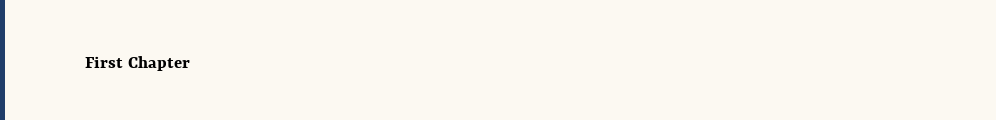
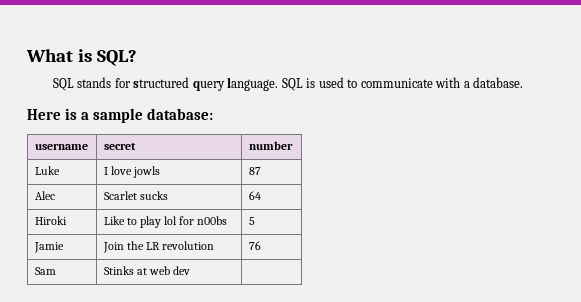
[85,56,191,71] First Chapter -> [26,49,137,66] [52,77,524,91] [27,108,213,123] [34,143,88,150] [103,143,136,150] [248,141,293,150] [34,166,60,175] [103,166,161,178] [248,167,261,175] [34,191,55,200] [103,191,168,200] [248,191,261,200] [34,216,67,225] [103,216,228,228] [248,217,255,225] [33,242,64,253] [102,241,215,253] [248,241,261,250] [34,267,56,275] [103,266,191,275] What is SQL? // SQL stands for structured query language. SQL is used to communicate with a database. // Here is a sample database: // username | secret | number // Luke | I love jowls | 87 // Alec | Scarlet sucks | 64 // Hiroki | Like to play lol for n00bs | 5 // Jamie | Join the LR revolution | 76 // Sam | Stinks at web dev |

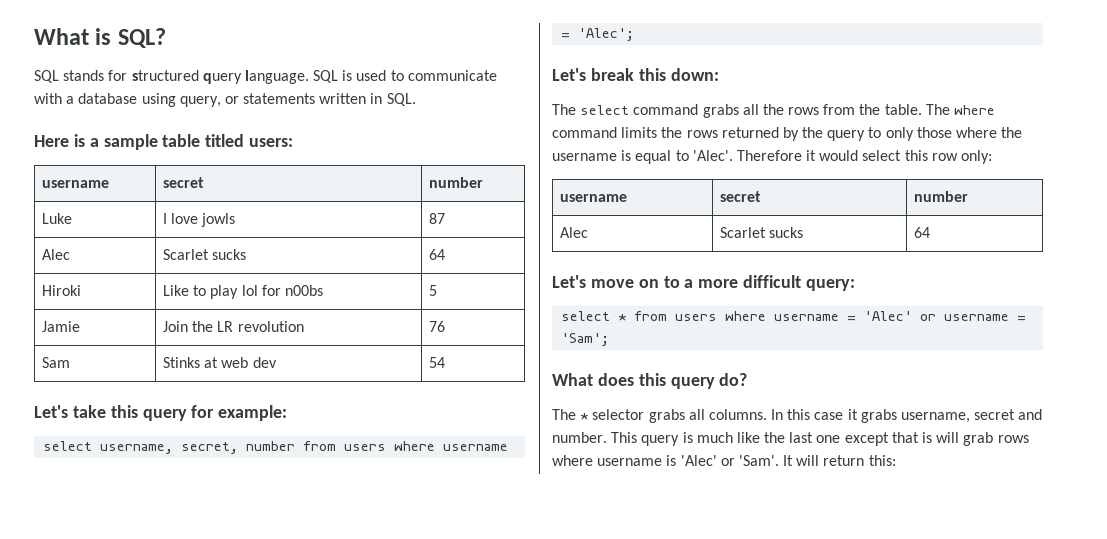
[473,77,524,88] database. -> [78,93,416,107] database using query, or statements written in SQL.
[146,108,213,120] database: -> [162,134,294,147] table titled users:
(191, 270) none -> [429,357,446,368] [34,405,288,421] [43,441,509,454] [561,28,635,41] [552,68,719,81] [552,104,996,118] [552,127,1023,141] [552,150,993,164] [560,194,628,202] [720,191,762,202] [914,191,969,202] [560,227,589,238] [720,227,804,238] [914,227,931,238] [552,275,856,291] [561,311,1027,321] [561,333,610,346] [552,373,748,389] [552,409,1043,423] [552,432,1029,446] [552,455,896,466] 54 // Let's take this query for example: // select username, secret, number from users where username = 'Alec'; // Let's break this down: // The select command grabs all the rows from the table. The where command limits the rows returned by the query to only those where the username is equal to 'Alec'. Therefore it would select this row only: // username | secret | number // Alec | Scarlet sucks | 64 // Let's move on to a more difficult query: // select * from users where username = 'Alec' or username = 'Sam'; // What does this query do? // The * selector grabs all columns. In this case it grabs username, secret and number. This query is much like the last one except that is will grab rows where username is 'Alec' or 'Sam'. It will return this:

